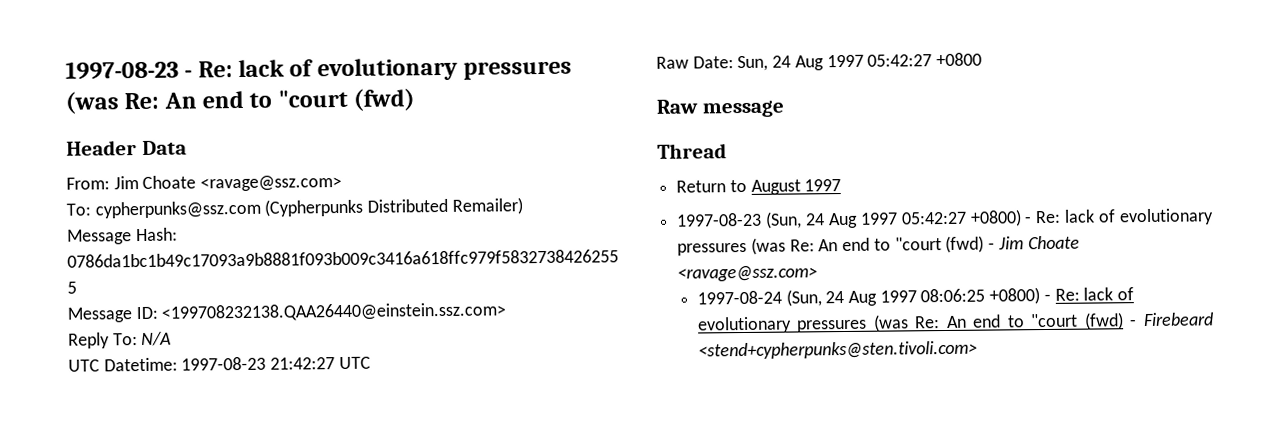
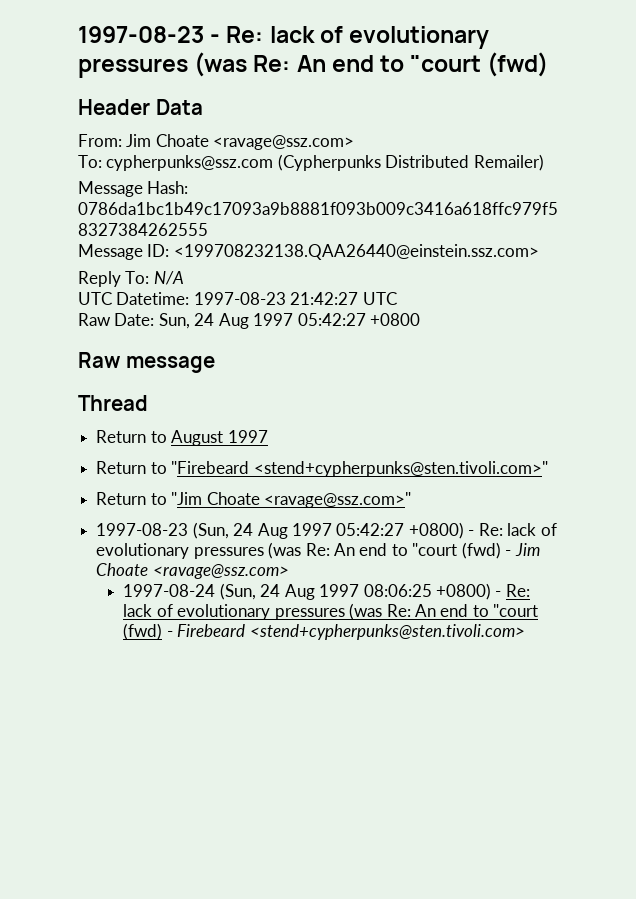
(842, 185) none -> [96,461,548,477] [96,492,411,508] // Return to "Firebeard <stend+cypherpunks@sten.tivoli.com>" // Return to "Jim Choate <ravage@ssz.com>"

